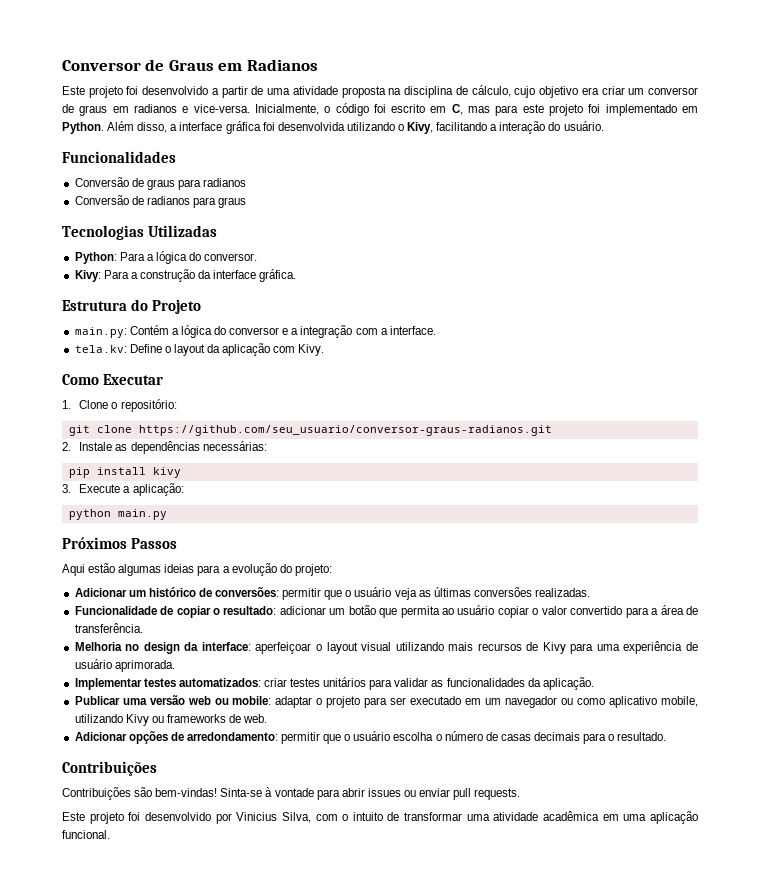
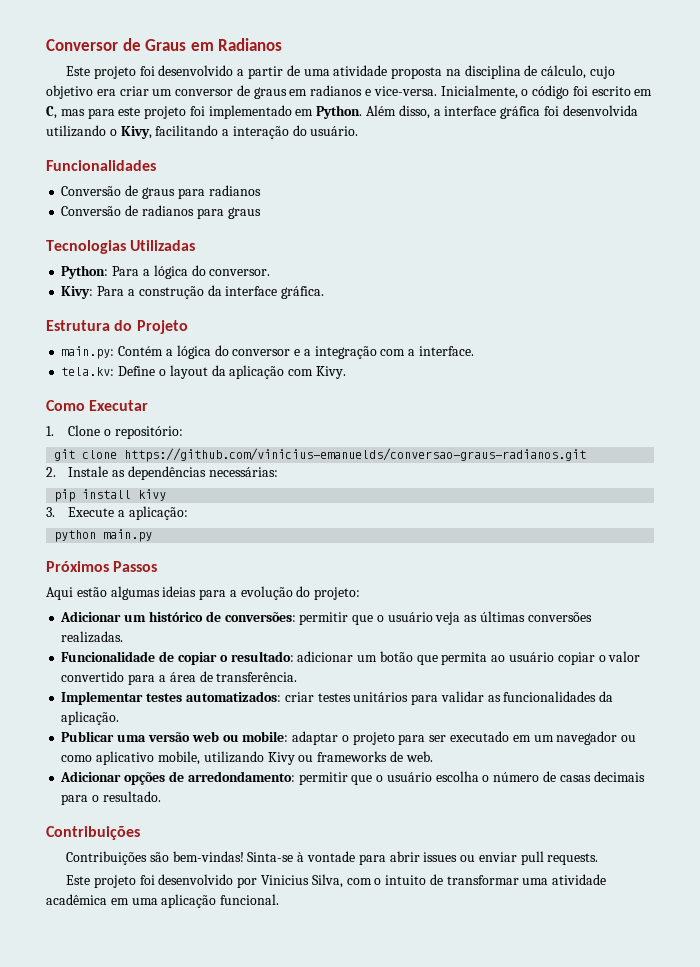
[138,425,552,436] https://github.com/seu_usuario/conversor-graus-radianos.git -> [124,448,587,462] https://github.com/vinicius-emanuelds/conversao-graus-radianos.git
[74,641,698,654] [74,659,175,672] // Melhoria no design da interface: aperfeiçoar o layout visual utilizando mais recursos de Kivy para uma experiência de usuário aprimorada. -> (298, 677) none

